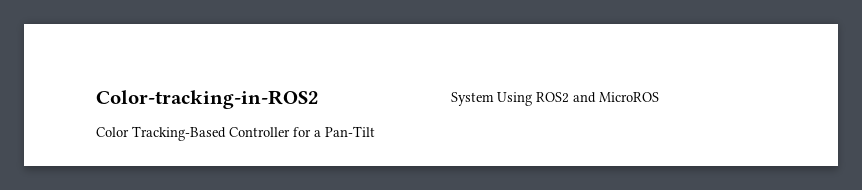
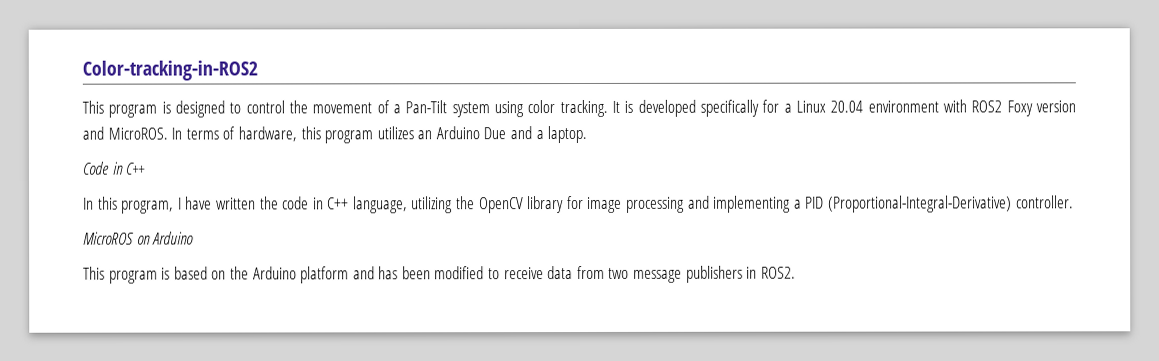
[96,126,375,141] [451,92,659,106] Color Tracking-Based Controller for a Pan-Tilt System Using ROS2 and MicroROS -> [82,99,1077,118] [82,125,588,144] [82,161,146,175] [83,195,1074,214] [83,231,195,245] [83,265,796,284] This program is designed to control the movement of a Pan-Tilt system using color tracking. It is developed specifically for a Linux 20.04 environment with ROS2 Foxy version and MicroROS. In terms of hardware, this program utilizes an Arduino Due and a laptop. // Code in C++ // In this program, I have written the code in C++ language, utilizing the OpenCV library for image processing and implementing a PID (Proportional-Integral-Derivative) controller. // MicroROS on Arduino // This program is based on the Arduino platform and has been modified to receive data from two message publishers in ROS2.

